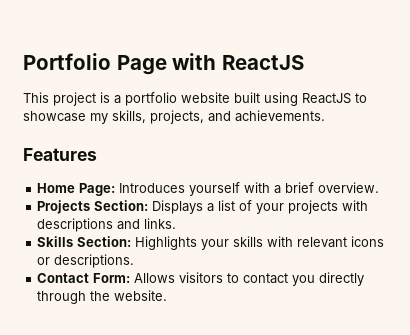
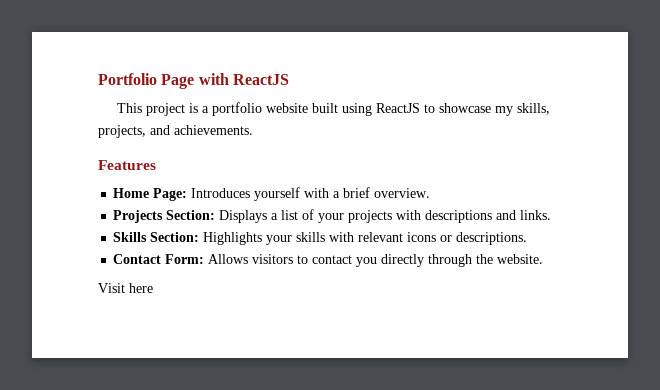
(168, 295) none -> [98,283,153,293] // Visit here

